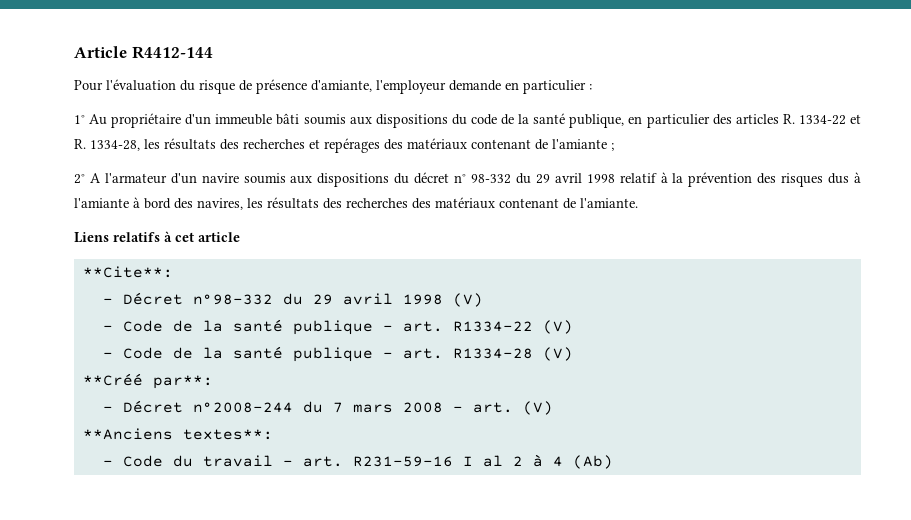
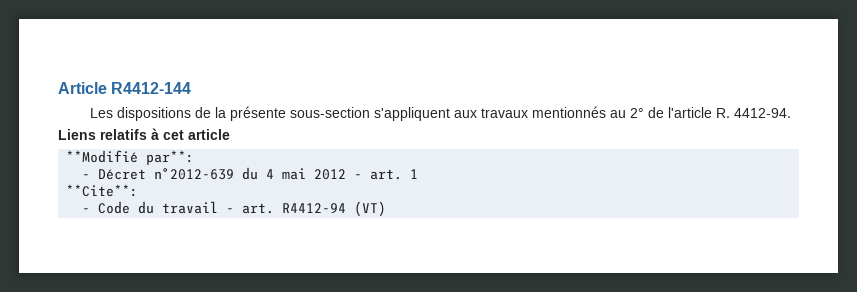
[74,79,592,94] [74,113,861,128] [74,138,614,153] [74,172,862,187] [74,197,638,210] Pour l'évaluation du risque de présence d'amiante, l'employeur demande en particulier : // 1° Au propriétaire d'un immeuble bâti soumis aux dispositions du code de la santé publique, en particulier des articles R. 1334-22 et R. 1334-28, les résultats des recherches et repérages des matériaux contenant de l'amiante ; // 2° A l'armateur d'un navire soumis aux dispositions du décret n° 98-332 du 29 avril 1998 relatif à la prévention des risques dus à l'amiante à bord des navires, les résultats des recherches des matériaux contenant de l'amiante. -> [89,106,791,121] Les dispositions de la présente sous-section s'appliquent aux travaux mentionnés au 2° de l'article R. 4412-94.
[82,266,173,278] [102,292,483,307] [102,319,573,335] [102,346,573,362] [82,373,213,389] [102,400,553,415] [82,428,273,440] **Cite**: // - Décret n°98-332 du 29 avril 1998 (V) // - Code de la santé publique - art. R1334-22 (V) // - Code de la santé publique - art. R1334-28 (V) // **Créé par**: // - Décret n°2008-244 du 7 mars 2008 - art. (V) // **Anciens textes**: -> [66,150,195,165] [82,167,419,180] [66,184,139,197] **Modifié par**: // - Décret n°2012-639 du 4 mai 2012 - art. 1 // **Cite**:
[352,454,613,469] R231-59-16 I al 2 à 4 (Ab) -> [282,201,387,217] R4412-94 (VT)

